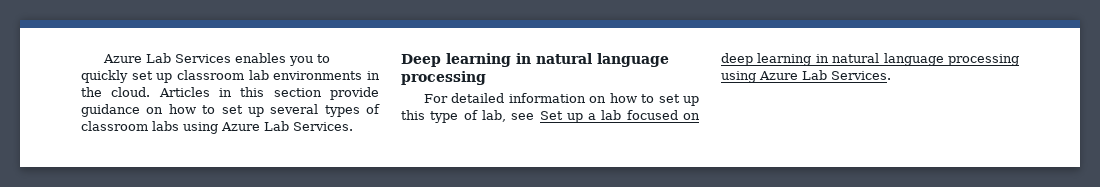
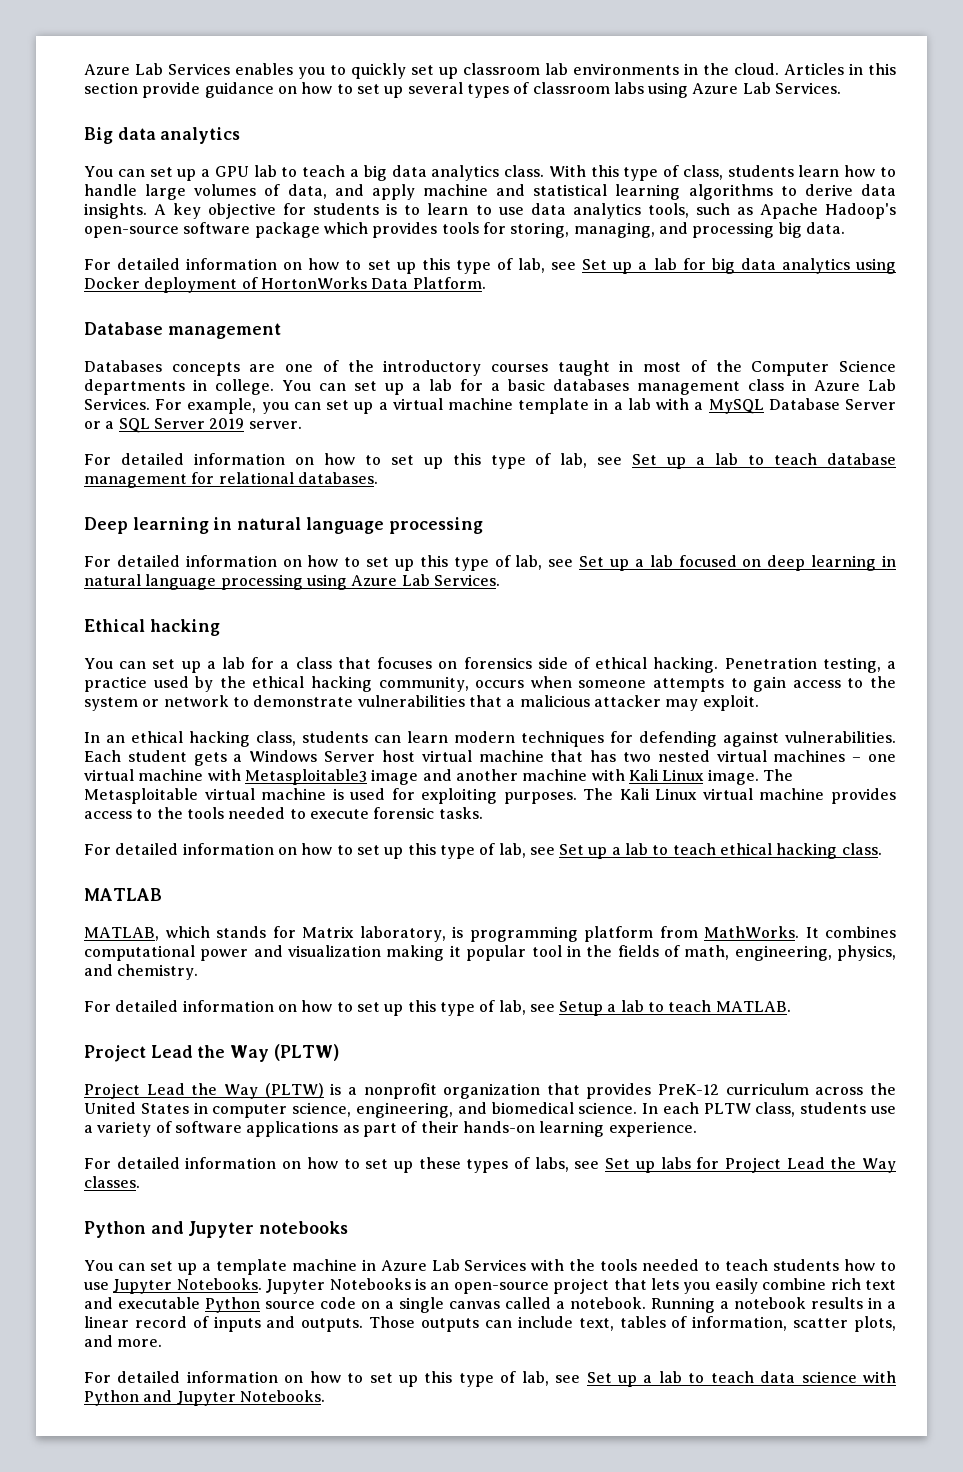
(353, 126) none -> [84,127,241,144] [84,165,896,181] [84,184,896,200] [84,203,896,219] [84,222,845,238] [84,258,896,274] [84,277,486,293] [84,322,281,339] [84,360,896,376] [84,379,897,395] [84,398,896,414] [84,418,302,433] [84,453,896,469] [84,472,378,488] // Big data analytics // You can set up a GPU lab to teach a big data analytics class. With this type of class, students learn how to handle large volumes of data, and apply machine and statistical learning algorithms to derive data insights. A key objective for students is to learn to use data analytics tools, such as Apache Hadoop's open-source software package which provides tools for storing, managing, and processing big data. // For detailed information on how to set up this type of lab, see Set up a lab for big data analytics using Docker deployment of HortonWorks Data Platform. // Database management // Databases concepts are one of the introductory courses taught in most of the Computer Science departments in college. You can set up a lab for a basic databases management class in Azure Lab Services. For example, you can set up a virtual machine template in a lab with a MySQL Database Server or a SQL Server 2019 server. // For detailed information on how to set up this type of lab, see Set up a lab to teach database management for relational databases.
(891, 75) none -> [84,619,220,636] [84,657,896,673] [84,676,897,692] [84,695,759,711] [84,731,896,747] [84,750,896,766] [84,769,793,785] [84,788,897,804] [84,807,483,819] [84,843,882,859] [84,888,162,901] [84,926,896,942] [84,945,896,961] [84,964,199,980] [84,1000,791,1016] [84,1044,339,1062] [84,1083,896,1099] [84,1102,897,1118] [84,1121,697,1137] [84,1157,897,1173] [84,1176,140,1188] [84,1221,349,1238] [84,1259,896,1275] [84,1278,896,1294] [84,1297,896,1313] [84,1316,897,1332] [84,1335,163,1347] [84,1371,897,1387] [84,1390,325,1406] // Ethical hacking // You can set up a lab for a class that focuses on forensics side of ethical hacking. Penetration testing, a practice used by the ethical hacking community, occurs when someone attempts to gain access to the system or network to demonstrate vulnerabilities that a malicious attacker may exploit. // In an ethical hacking class, students can learn modern techniques for defending against vulnerabilities. Each student gets a Windows Server host virtual machine that has two nested virtual machines – one virtual machine with Metasploitable3 image and another machine with Kali Linux image. The Metasploitable virtual machine is used for exploiting purposes. The Kali Linux virtual machine provides access to the tools needed to execute forensic tasks. // For detailed information on how to set up this type of lab, see Set up a lab to teach ethical hacking class. // MATLAB // MATLAB, which stands for Matrix laboratory, is programming platform from MathWorks. It combines computational power and visualization making it popular tool in the fields of math, engineering, physics, and chemistry. // For detailed information on how to set up this type of lab, see Setup a lab to teach MATLAB. // Project Lead the Way (PLTW) // Project Lead the Way (PLTW) is a nonprofit organization that provides PreK-12 curriculum across the United States in computer science, engineering, and biomedical science. In each PLTW class, students use a variety of software applications as part of their hands-on learning experience. // For detailed information on how to set up these types of labs, see Set up labs for Project Lead the Way classes. // Python and Jupyter notebooks // You can set up a template machine in Azure Lab Services with the tools needed to teach students how to use Jupyter Notebooks. Jupyter Notebooks is an open-source project that lets you easily combine rich text and executable Python source code on a single canvas called a notebook. Running a notebook results in a linear record of inputs and outputs. Those outputs can include text, tables of information, scatter plots, and more. // For detailed information on how to set up this type of lab, see Set up a lab to teach data science with Python and Jupyter Notebooks.

